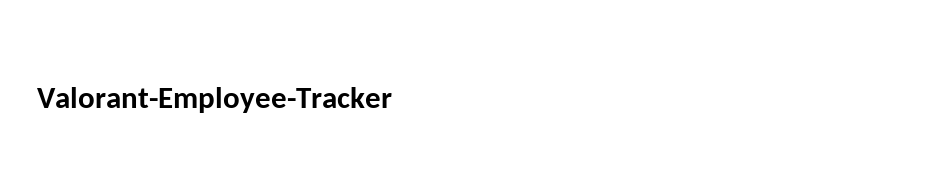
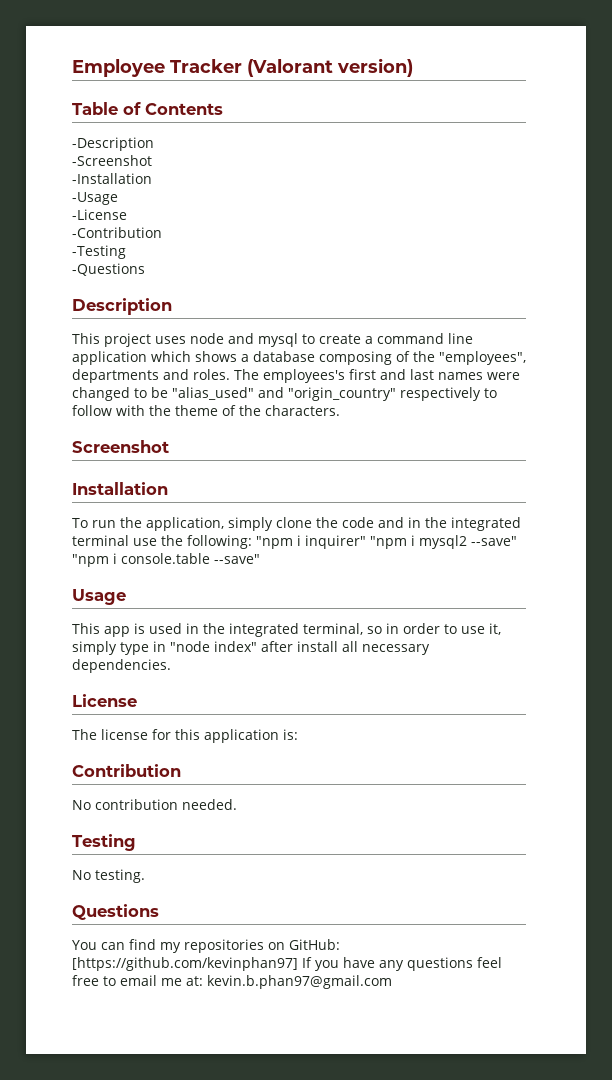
[37,87,392,113] Valorant-Employee-Tracker -> [72,58,413,77] [72,102,223,115] [72,137,154,151] [72,155,152,166] [72,173,152,184] [72,192,118,205] [72,209,127,220] [72,227,162,238] [72,245,126,259] [72,263,145,276] [72,298,172,315] [72,333,473,347] [72,351,526,365] [72,369,520,383] [72,387,497,401] [72,405,340,416] [72,440,169,453] [72,482,168,495] [72,517,521,531] [72,535,517,549] [72,553,260,567] [72,589,126,605] [72,623,501,637] [72,641,430,655] [72,659,171,673] [72,694,137,707] [72,729,298,743] [72,764,181,777] [72,799,237,810] [72,834,136,851] [72,869,145,883] [72,904,159,920] [72,939,340,953] [72,957,502,971] [72,975,392,989] Employee Tracker (Valorant version) // Table of Contents // -Description // -Screenshot // -Installation // -Usage // -License // -Contribution // -Testing // -Questions // Description // This project uses node and mysql to create a command line application which shows a database composing of the "employees", departments and roles. The employees's first and last names were changed to be "alias_used" and "origin_country" respectively to follow with the theme of the characters. // Screenshot // Installation // To run the application, simply clone the code and in the integrated terminal use the following: "npm i inquirer" "npm i mysql2 --save" "npm i console.table --save" // Usage // This app is used in the integrated terminal, so in order to use it, simply type in "node index" after install all necessary dependencies. // License // The license for this application is: // Contribution // No contribution needed. // Testing // No testing. // Questions // You can find my repositories on GitHub: [https://github.com/kevinphan97] If you have any questions feel free to email me at: kevin.b.phan97@gmail.com

